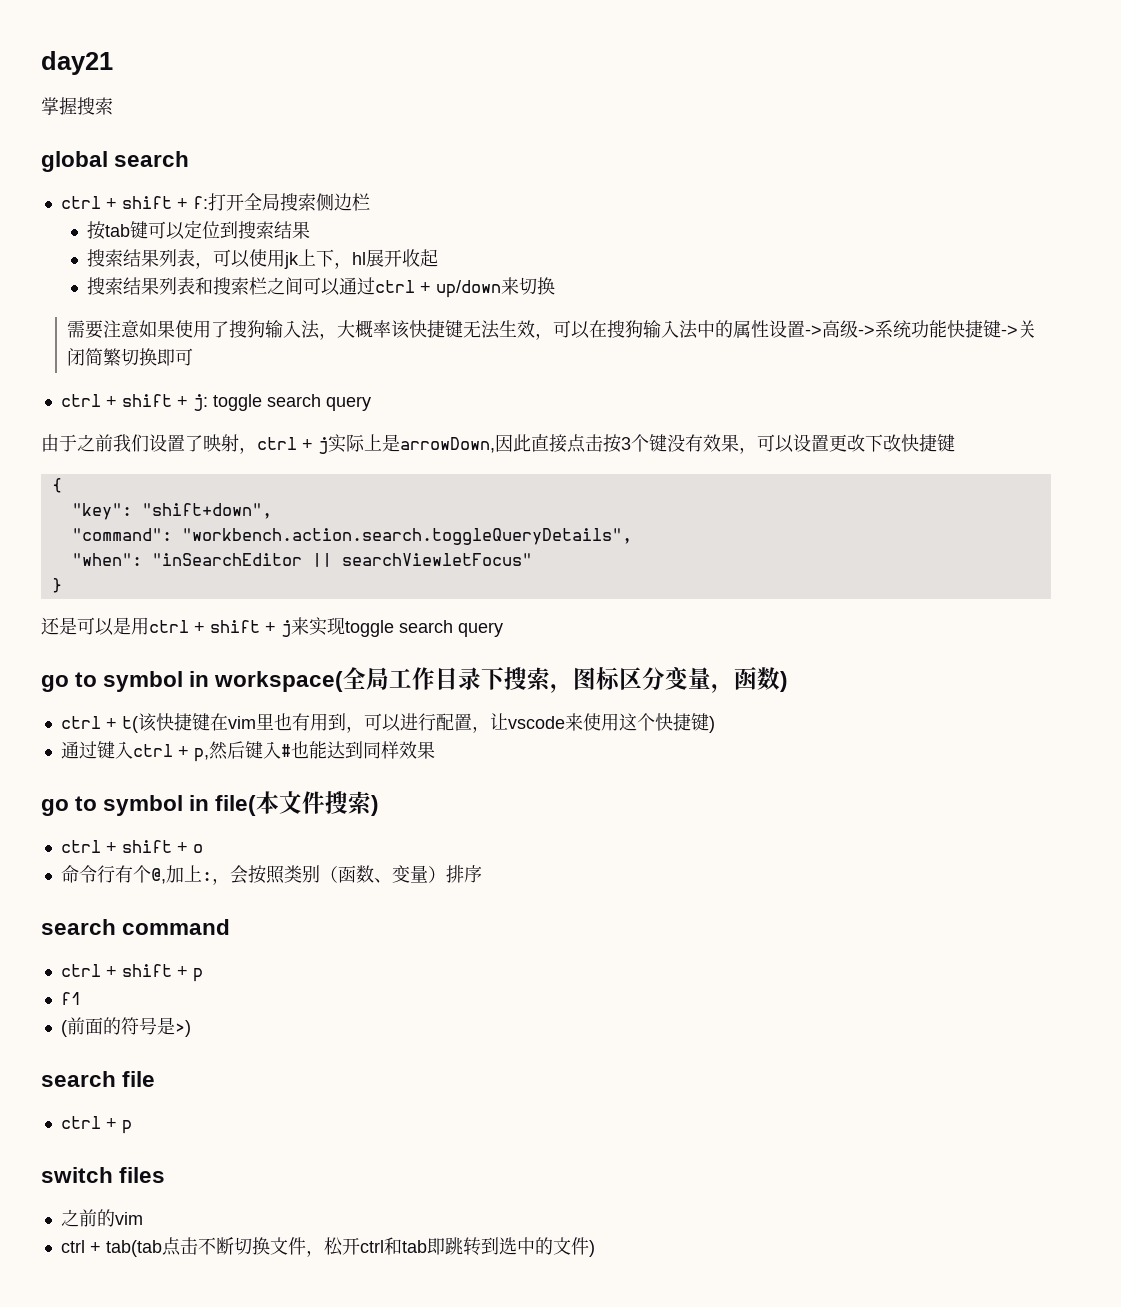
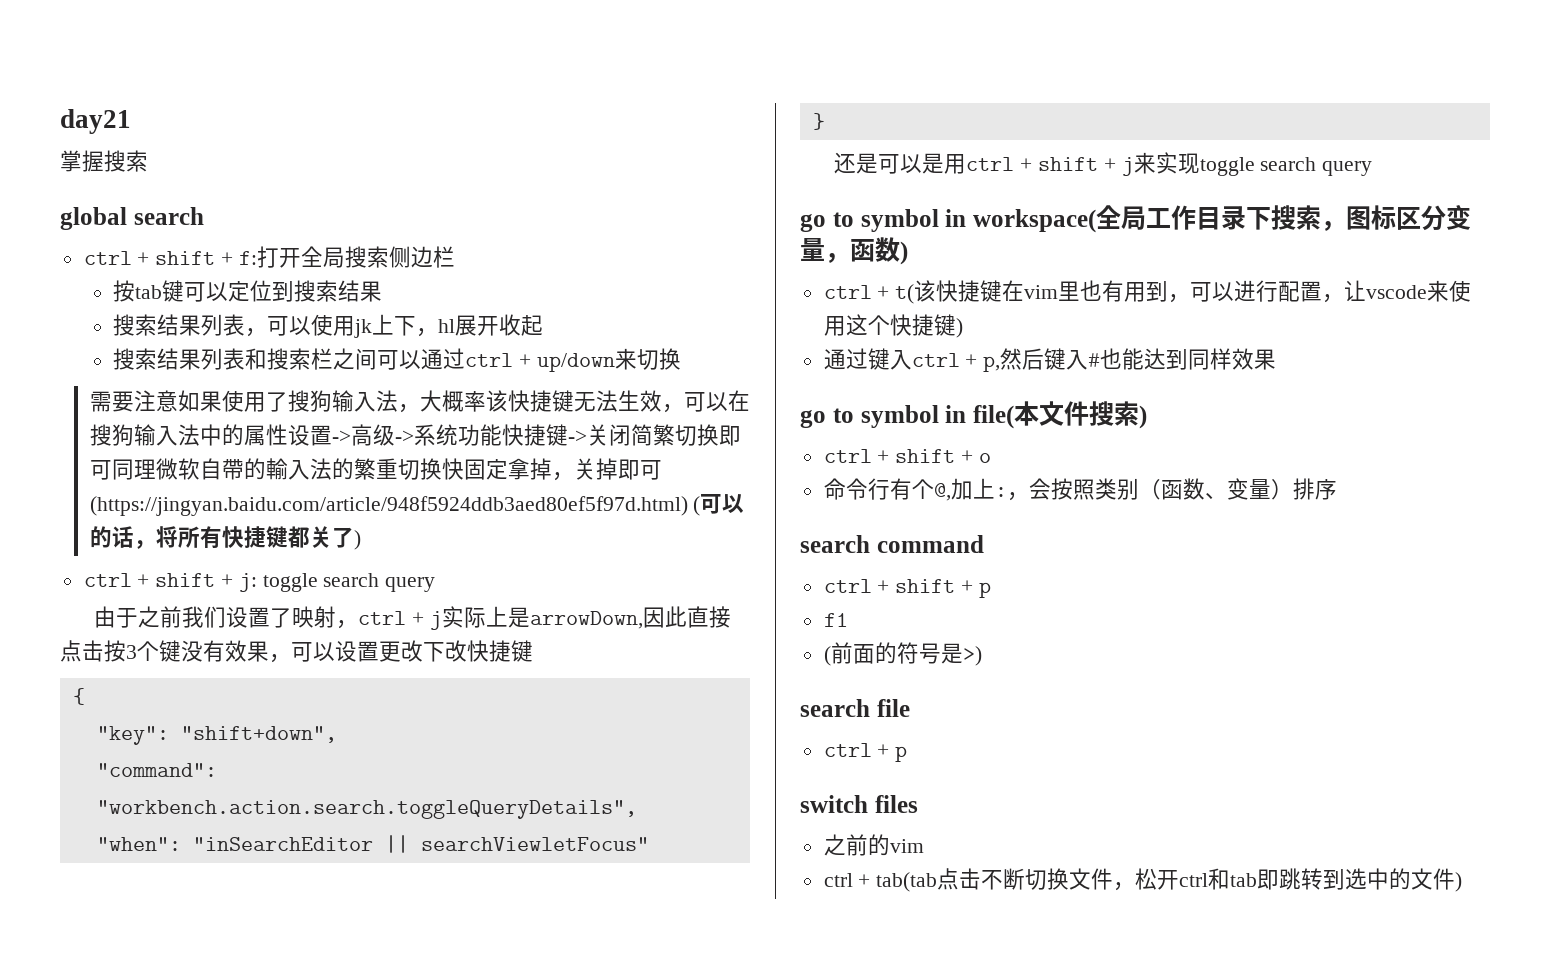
(194, 357) none -> [111,458,662,481] [89,494,745,516] [89,526,361,550] 同理微软自帶的輸入法的繁重切换快固定拿掉，关掉即可(https://jingyan.baidu.com/article/948f5924ddb3aed80ef5f97d.html) (可以的话，将所有快捷键都关了)

